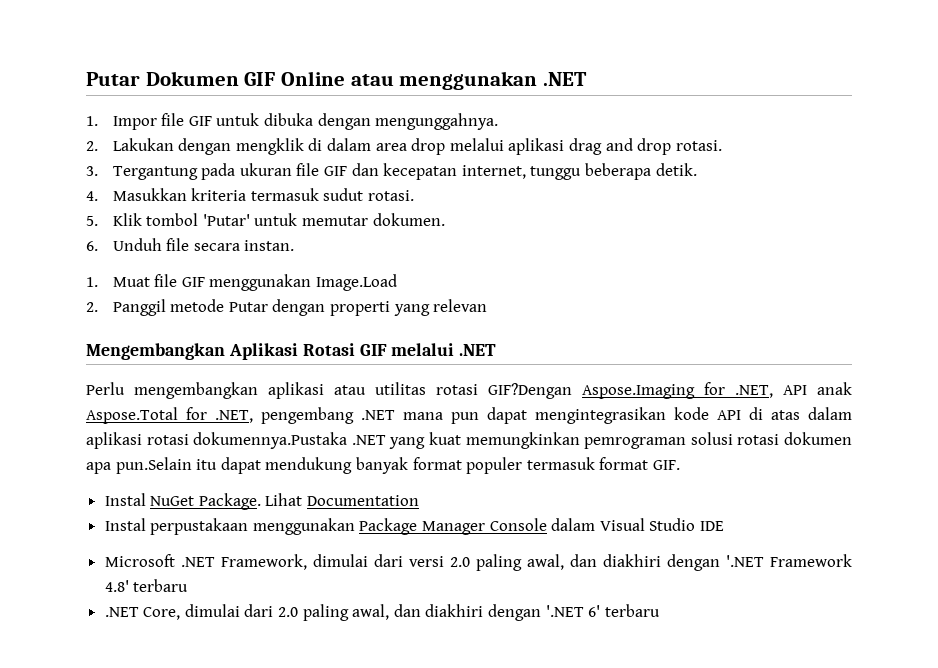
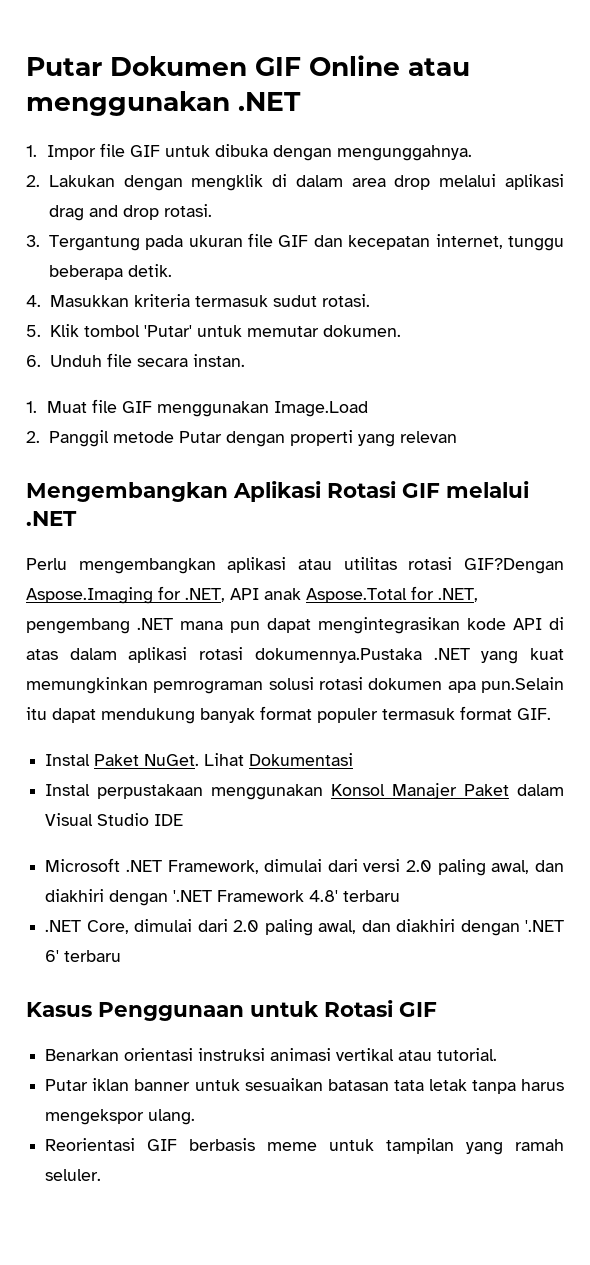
[150,493,420,510] NuGet Package. Lihat Documentation -> [94,753,354,766] Paket NuGet. Lihat Dokumentasi
[359,518,547,535] Package Manager Console -> [331,783,510,799] Konsol Manajer Paket
(660, 610) none -> [26,1000,437,1021] [45,1048,498,1061] [45,1078,564,1094] [45,1109,196,1125] [45,1138,564,1155] [45,1169,102,1181] // Kasus Penggunaan untuk Rotasi GIF // Benarkan orientasi instruksi animasi vertikal atau tutorial. // Putar iklan banner untuk sesuaikan batasan tata letak tanpa harus mengekspor ulang. // Reorientasi GIF berbasis meme untuk tampilan yang ramah seluler.

